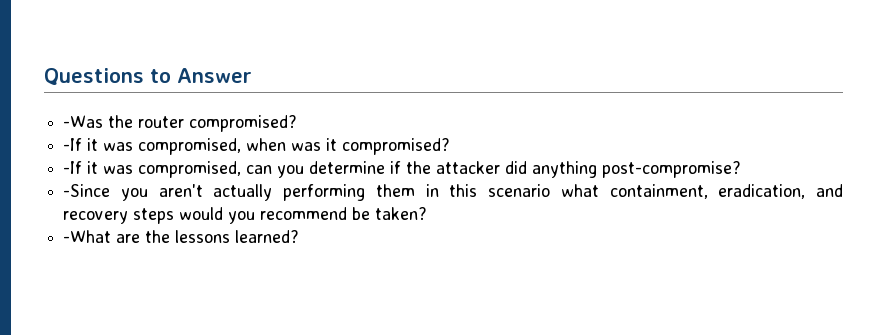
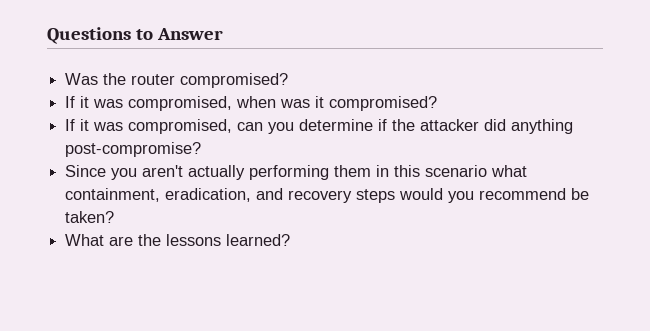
[63,115,104,128] -Was -> [65,73,99,85] Was
[63,138,83,151] -If -> [65,96,76,108] If
[63,161,83,174] -If -> [65,119,76,131] If
[63,184,111,197] -Since -> [65,165,107,177] Since
[63,230,112,243] -What -> [65,234,105,246] What

